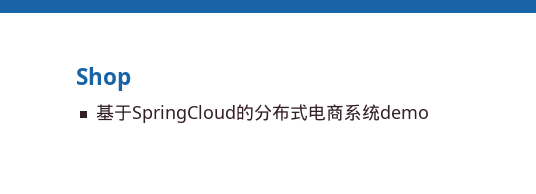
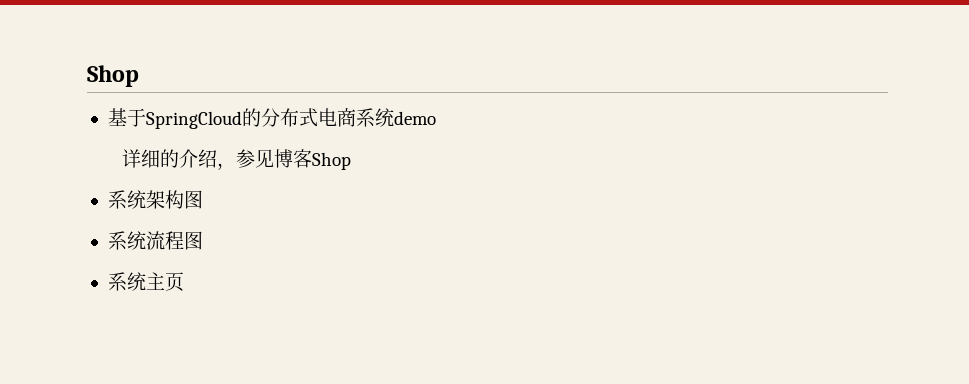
(429, 112) none -> [122,149,352,170] [107,190,203,209] [107,231,203,250] [107,272,184,292] // 详细的介绍，参见博客Shop // 系统架构图 // 系统流程图 // 系统主页

